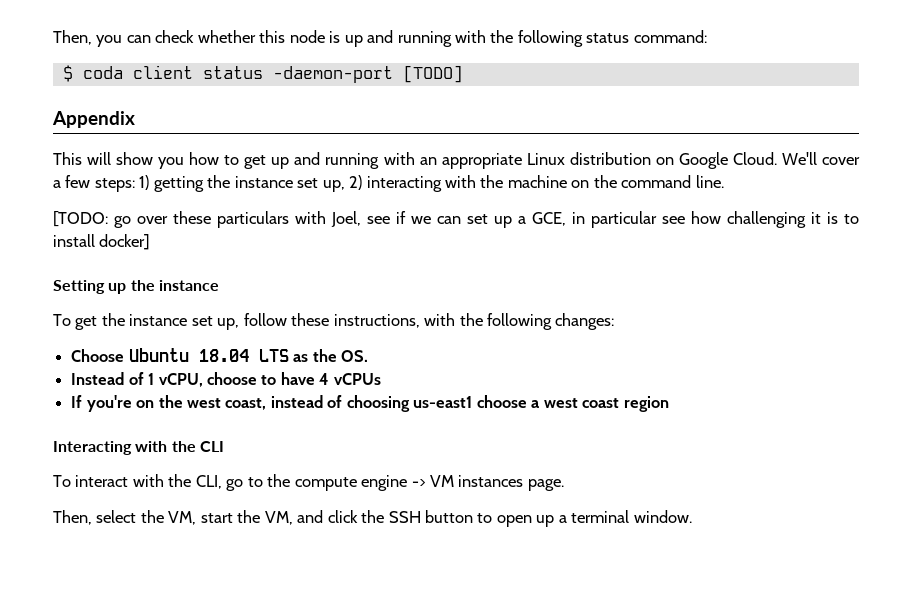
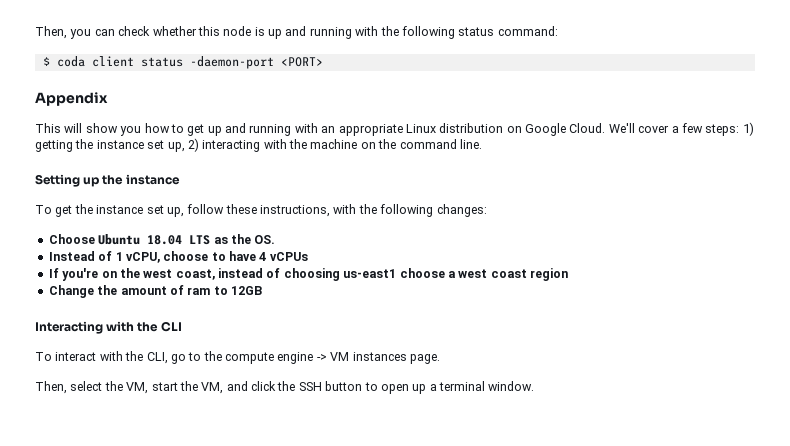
[402,65,463,83] [TODO] -> [280,57,323,67] <PORT>
[53,211,859,228] [53,234,151,250] // [TODO: go over these particulars with Joel, see if we can set up a GCE, in particular see how challenging it is to install docker] -> (482, 144) none
(669, 404) none -> [48,285,262,298] // Change the amount of ram to 12GB

